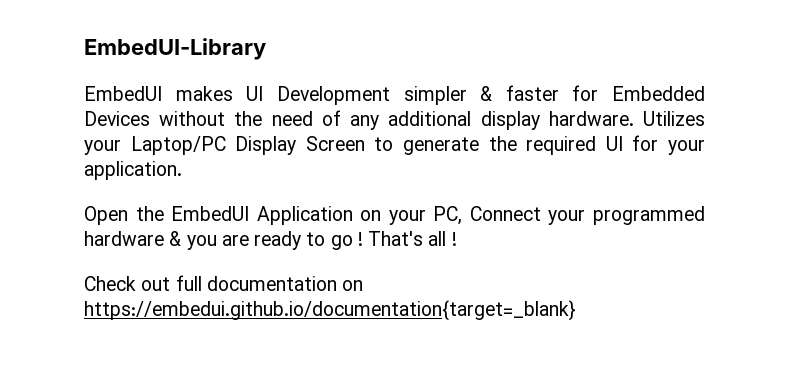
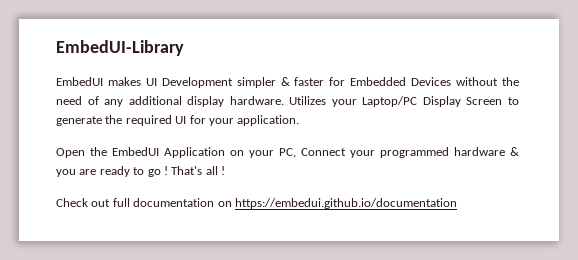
[84,300,576,321] https://embedui.github.io/documentation{target=_blank} -> [234,198,457,209] https://embedui.github.io/documentation

